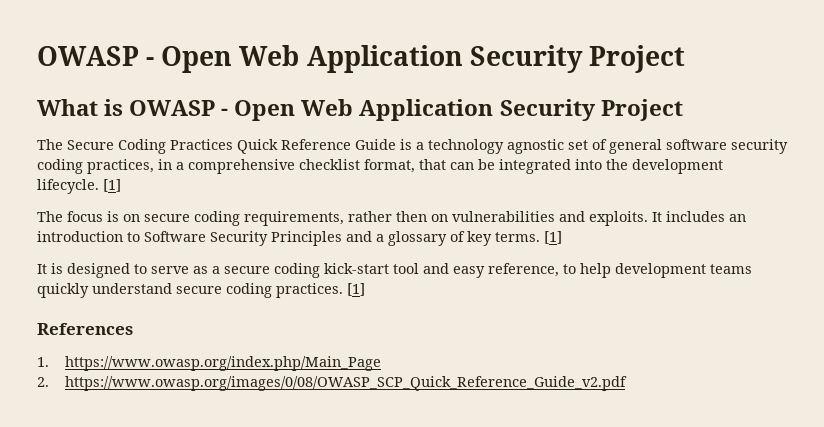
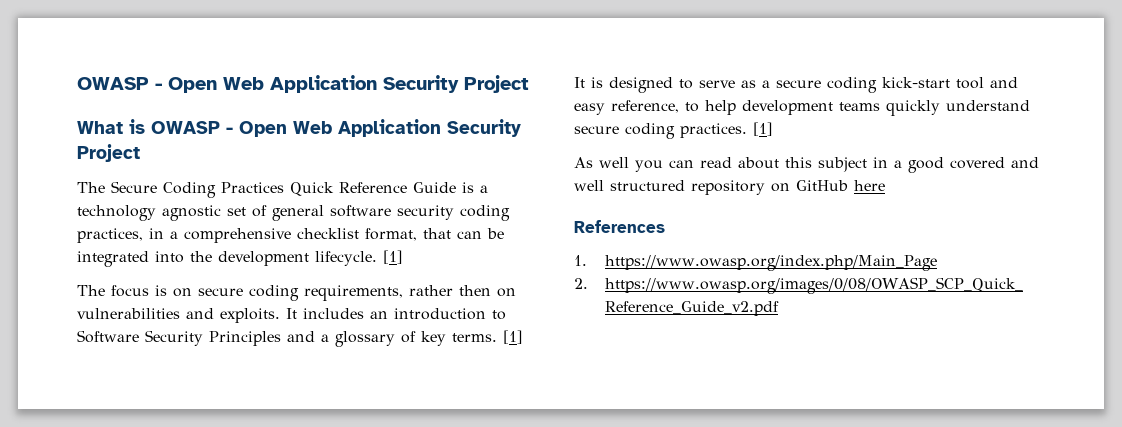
(365, 289) none -> [574,157,1039,173] [574,180,885,195] // As well you can read about this subject in a good covered and well structured repository on GitHub here

